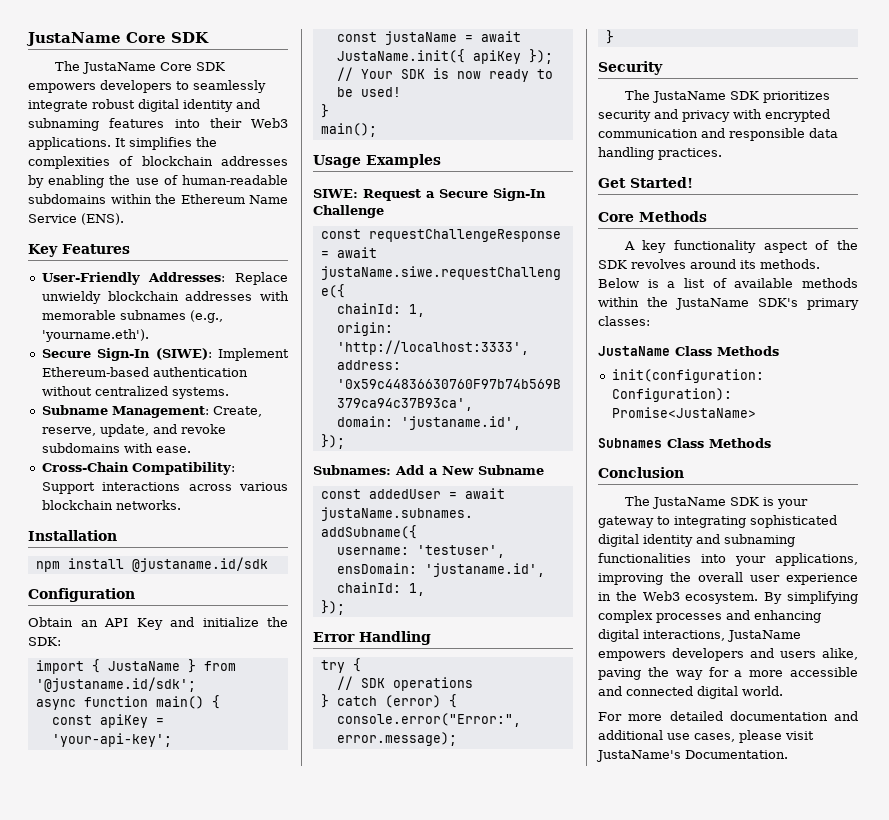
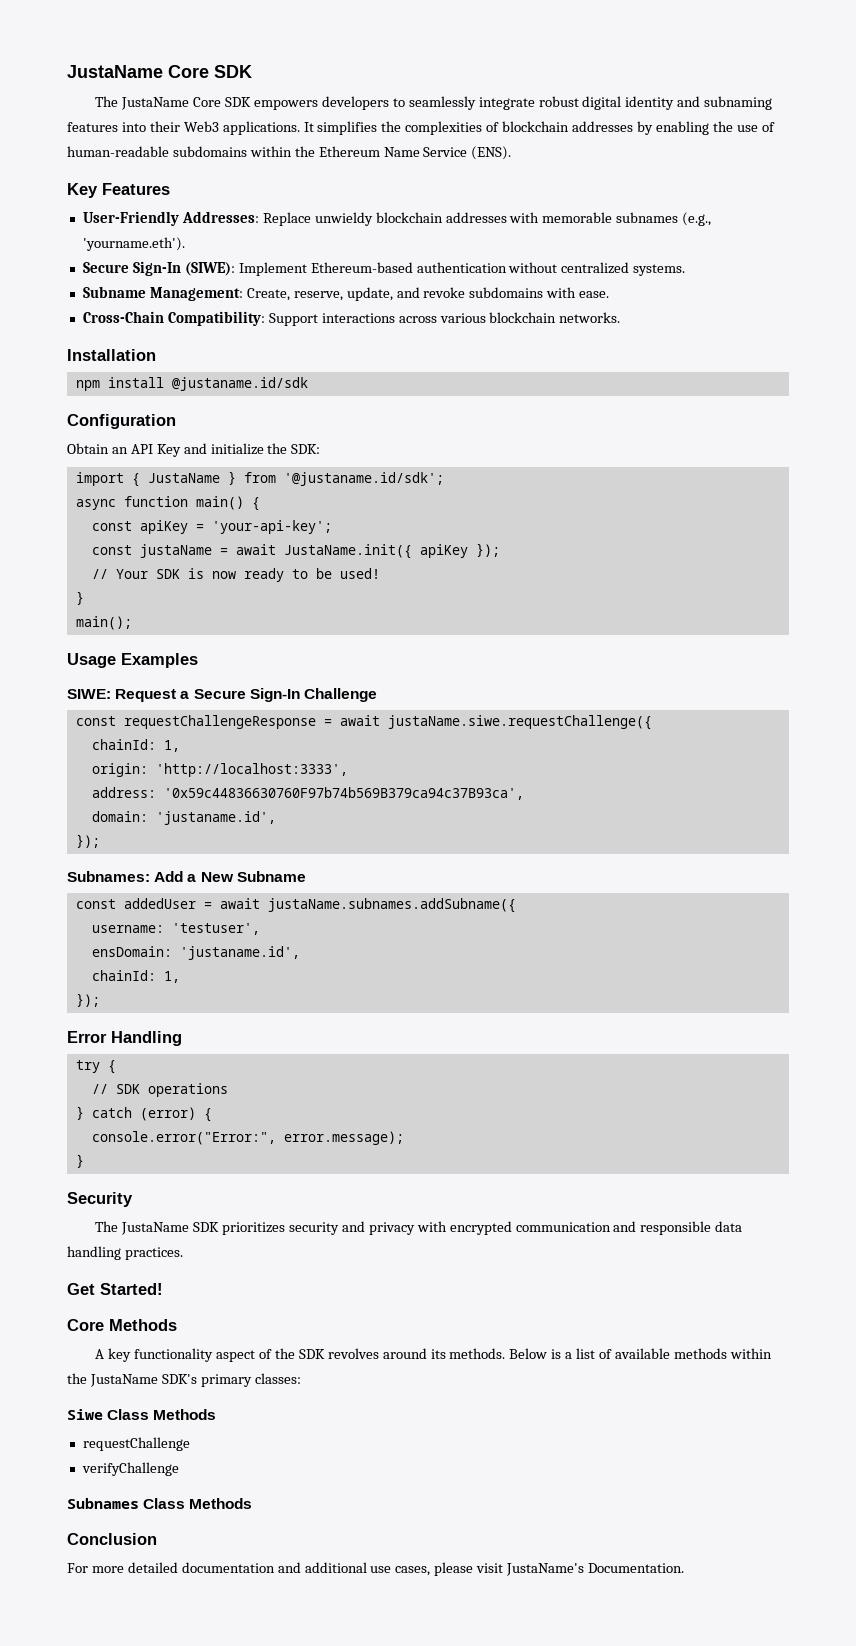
[598,346,779,356] [611,369,764,383] [611,388,732,402] [611,407,756,418] JustaName Class Methods // init(configuration: Configuration): Promise<JustaName> -> [67,1409,217,1420] [82,1437,190,1451] [81,1462,179,1476] Siwe Class Methods // requestChallenge // verifyChallenge
[624,496,808,509] [598,515,837,528] [598,534,795,547] [598,553,858,566] [598,572,858,585] [598,591,858,604] [598,610,821,623] [598,629,801,642] [598,648,858,661] [598,667,858,680] [598,686,783,699] // The JustaName SDK is your gateway to integrating sophisticated digital identity and subnaming functionalities into your applications, improving the overall user experience in the Web3 ecosystem. By simplifying complex processes and enhancing digital interactions, JustaName empowers developers and users alike, paving the way for a more accessible and connected digital world. -> (157, 1539) none

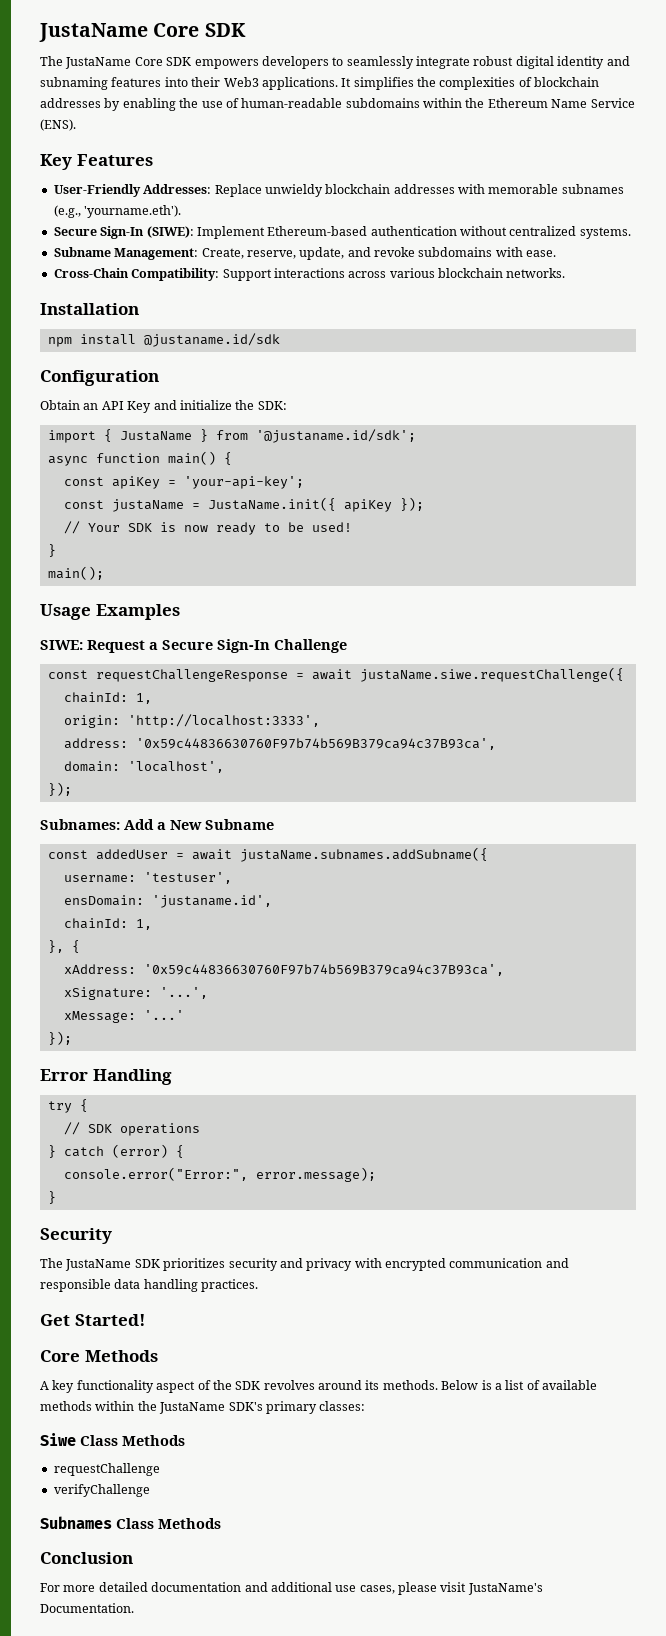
[235,544,276,555] await -> (200, 506) none
[155,811,276,825] 'justaname.id', -> [127,761,224,773] 'localhost',
(180, 977) none -> [47,940,80,953] [63,964,504,976] [63,987,208,1000] [63,1010,184,1023] // }, { // xAddress: '0x59c44836630760F97b74b569B379ca94c37B93ca', // xSignature: '...', // xMessage: '...'

